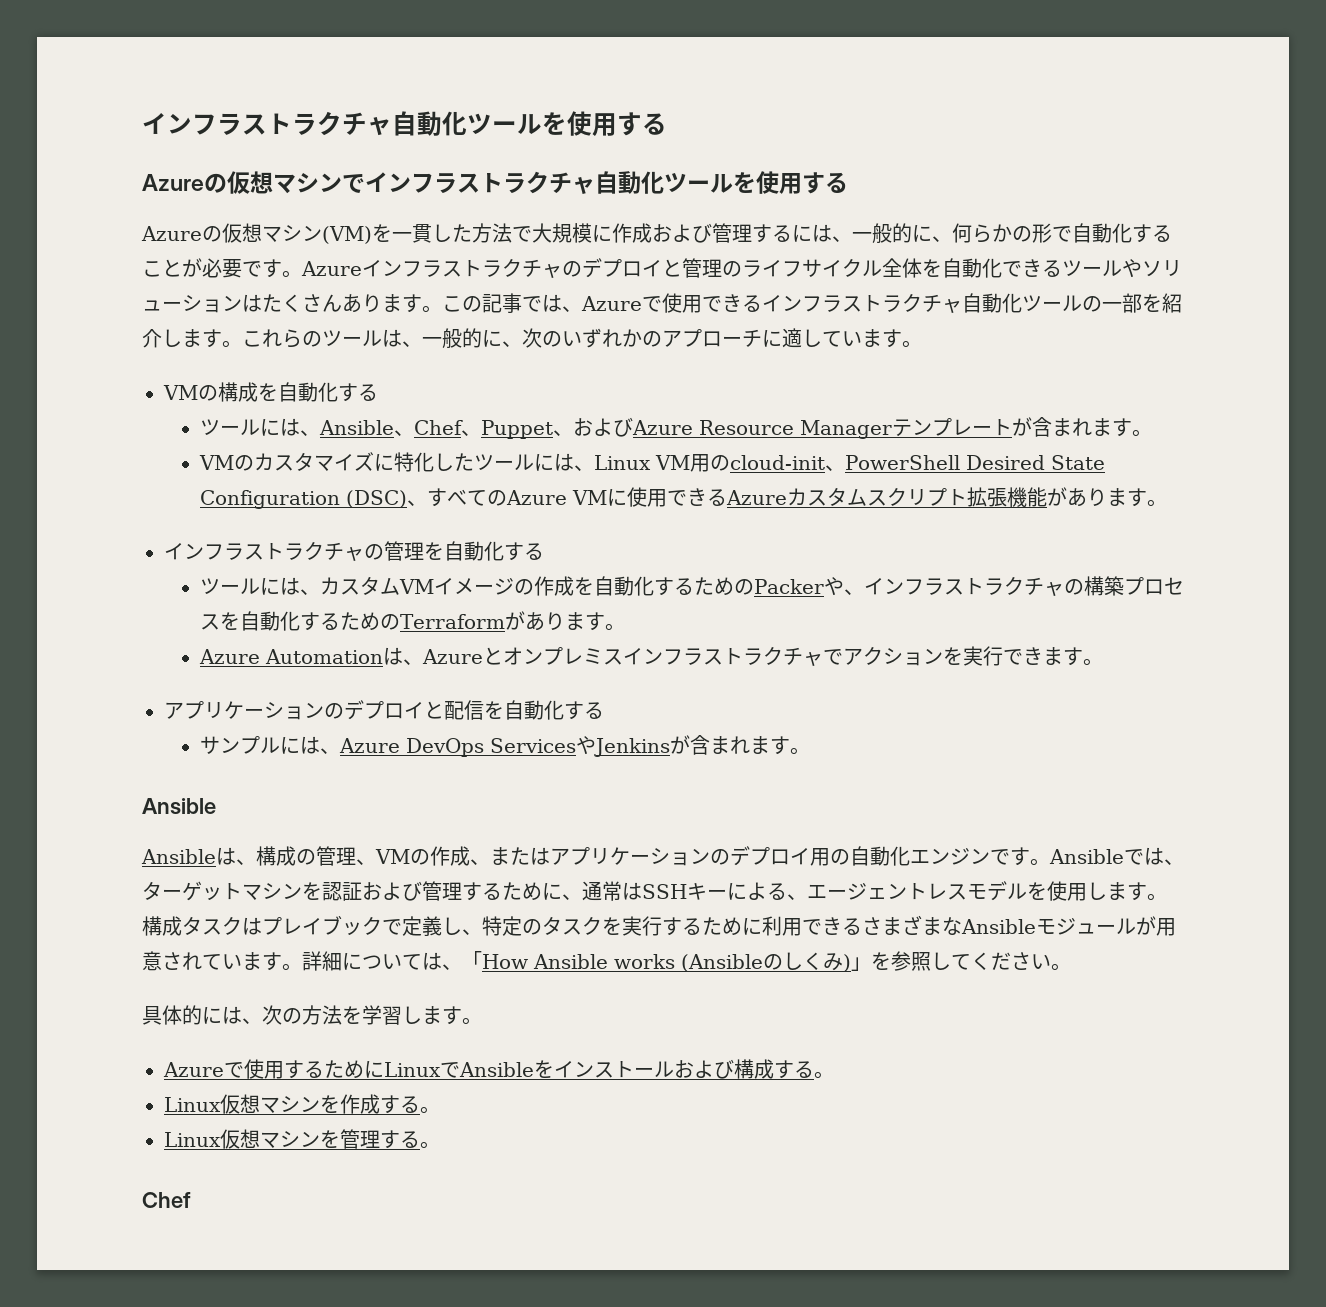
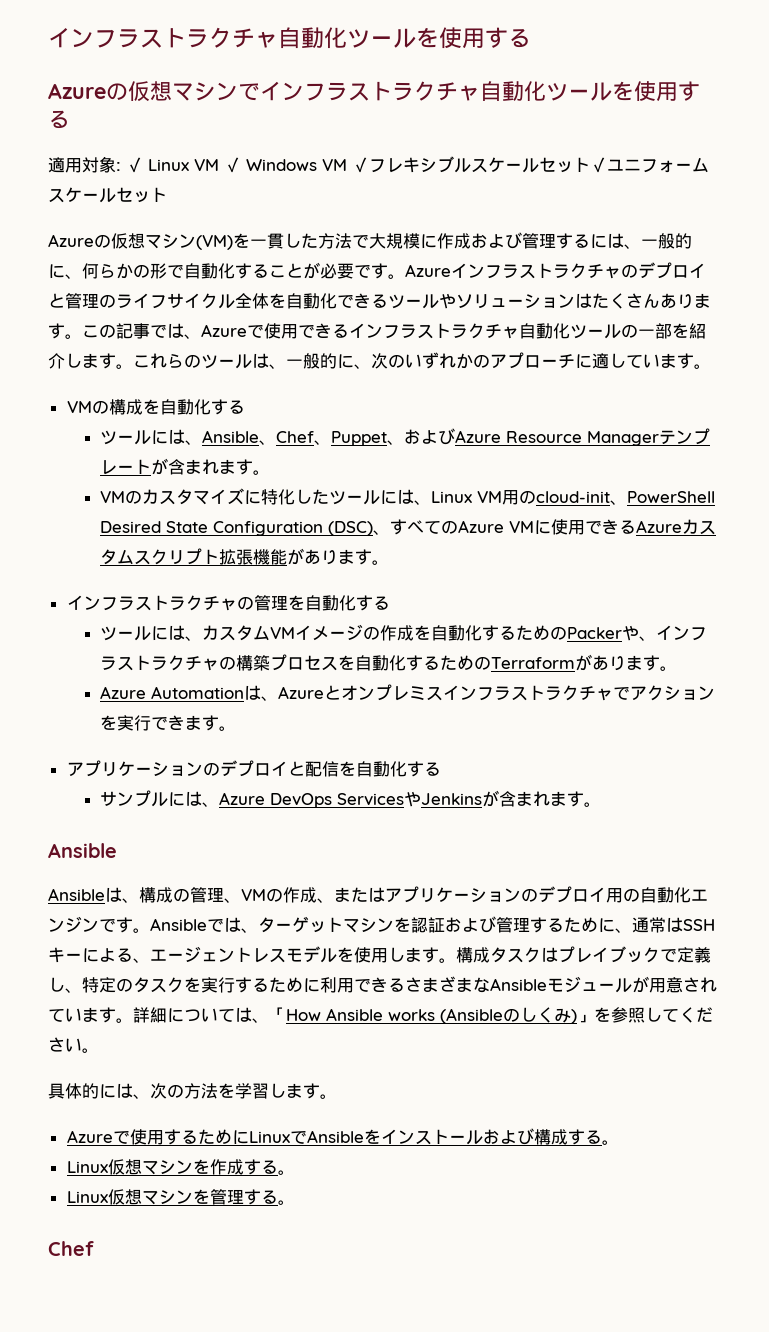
(848, 182) none -> [48,156,709,173] [48,187,167,203] // 適用対象: ✓ Linux VM ✓ Windows VM ✓フレキシブルスケールセット✓ユニフォームスケールセット

